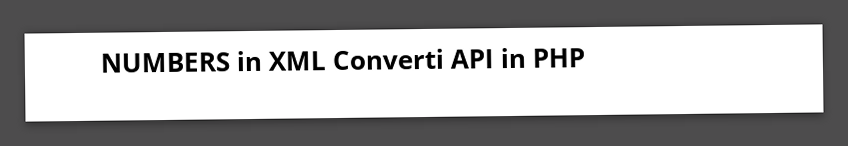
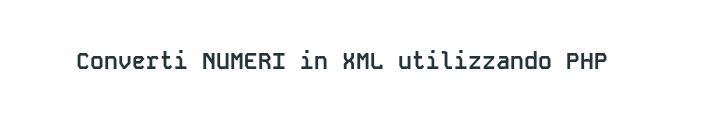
[100,47,526,73] NUMBERS in XML Converti API in -> [76,50,552,69] Converti NUMERI in XML utilizzando

